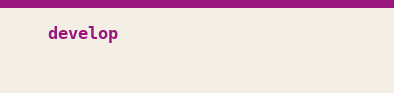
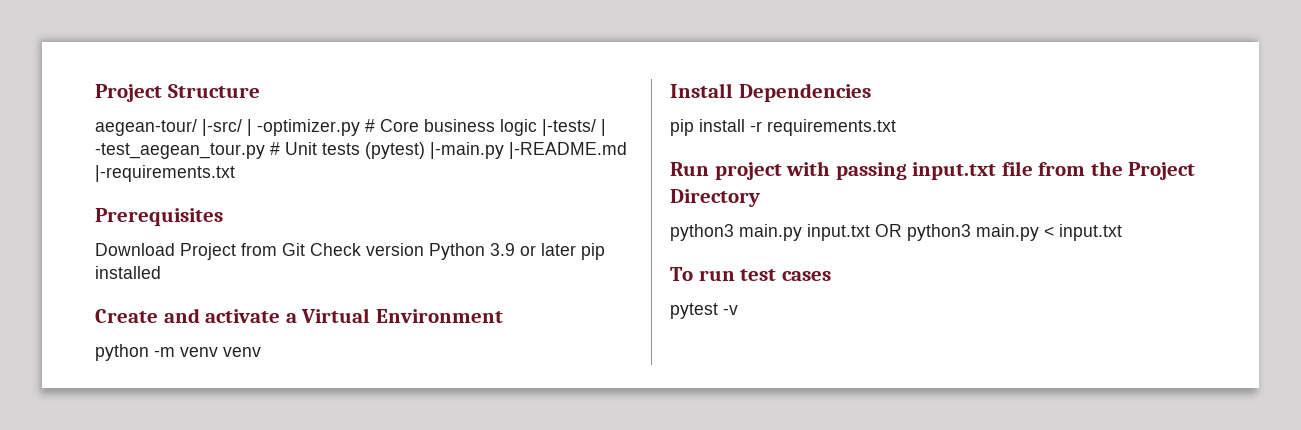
[48,26,118,43] develop -> [95,84,260,102] [95,119,606,136] [95,142,627,159] [95,165,235,182] [95,208,223,226] [95,243,605,260] [95,266,161,279] [95,308,503,323] [95,344,261,361] [670,83,871,102] [670,119,896,136] [670,161,1196,180] [670,189,760,207] [670,224,1122,241] [670,267,831,281] [670,303,738,319] Project Structure // aegean-tour/ |-src/ | -optimizer.py # Core business logic |-tests/ | -test_aegean_tour.py # Unit tests (pytest) |-main.py |-README.md |-requirements.txt // Prerequisites // Download Project from Git Check version Python 3.9 or later pip installed // Create and activate a Virtual Environment // python -m venv venv // Install Dependencies // pip install -r requirements.txt // Run project with passing input.txt file from the Project Directory // python3 main.py input.txt OR python3 main.py < input.txt // To run test cases // pytest -v

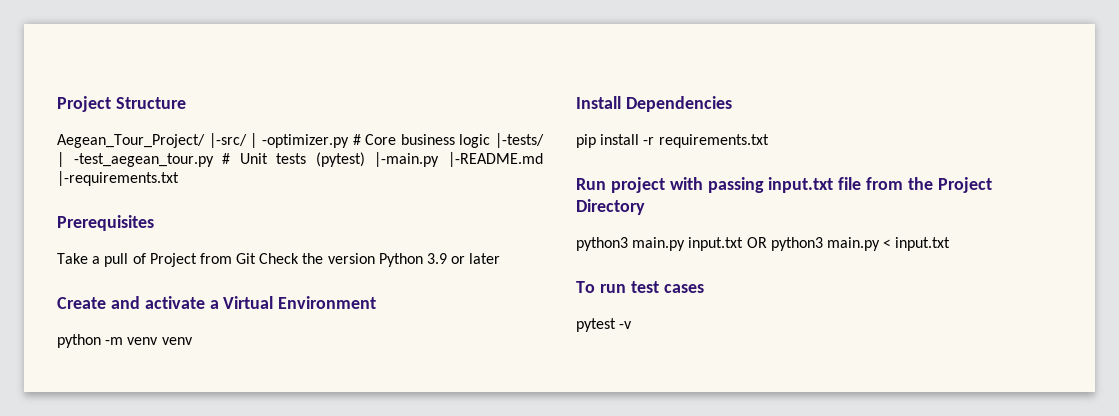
[95,119,197,136] aegean-tour/ -> [57,134,205,148] Aegean_Tour_Project/
[95,243,175,256] Download -> [57,253,146,267] Take a pull of
(361, 249) none -> [302,253,324,264] the
[581,243,605,260] [95,266,161,279] pip installed -> (501, 258) none

